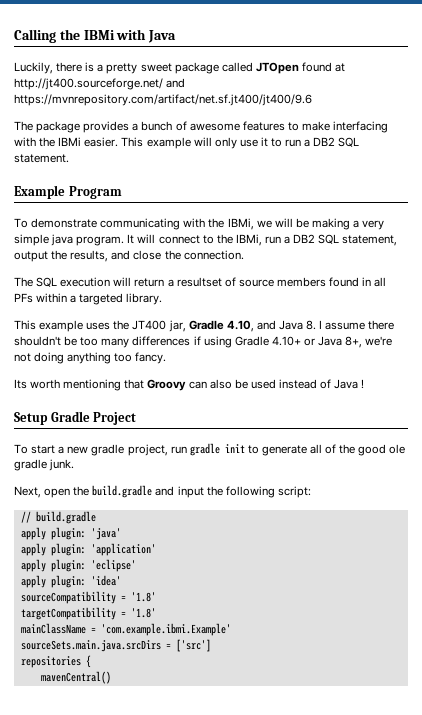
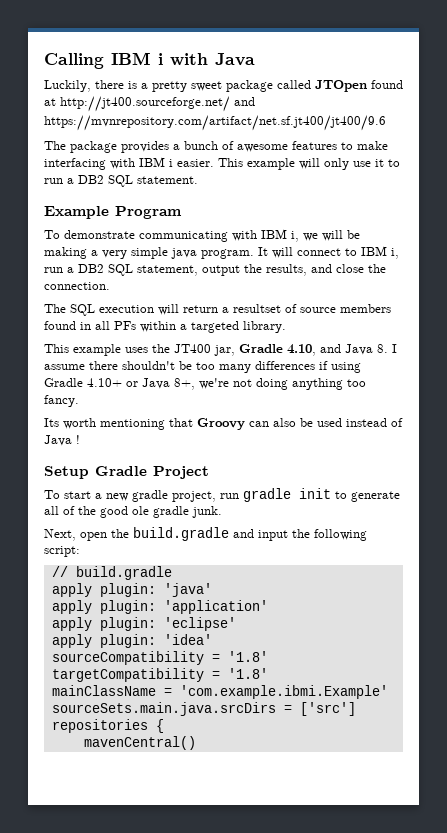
[59,29,115,40] the IBMi -> [111,52,163,65] IBM i
[39,137,82,147] the IBMi -> [139,157,173,167] IBM i
[208,218,254,230] the IBMi, -> [261,229,299,242] IBM i,
[216,234,262,246] the IBMi, -> [361,246,399,259] IBM i,

